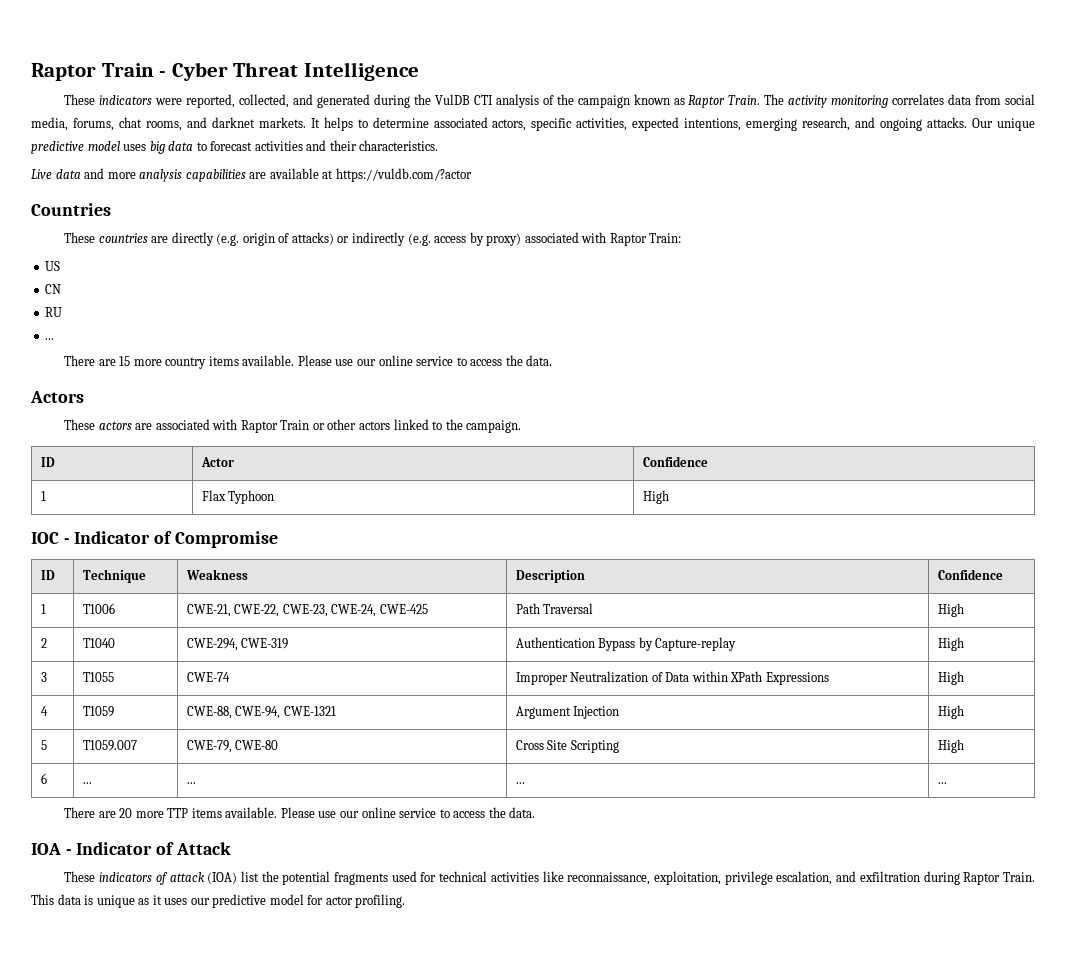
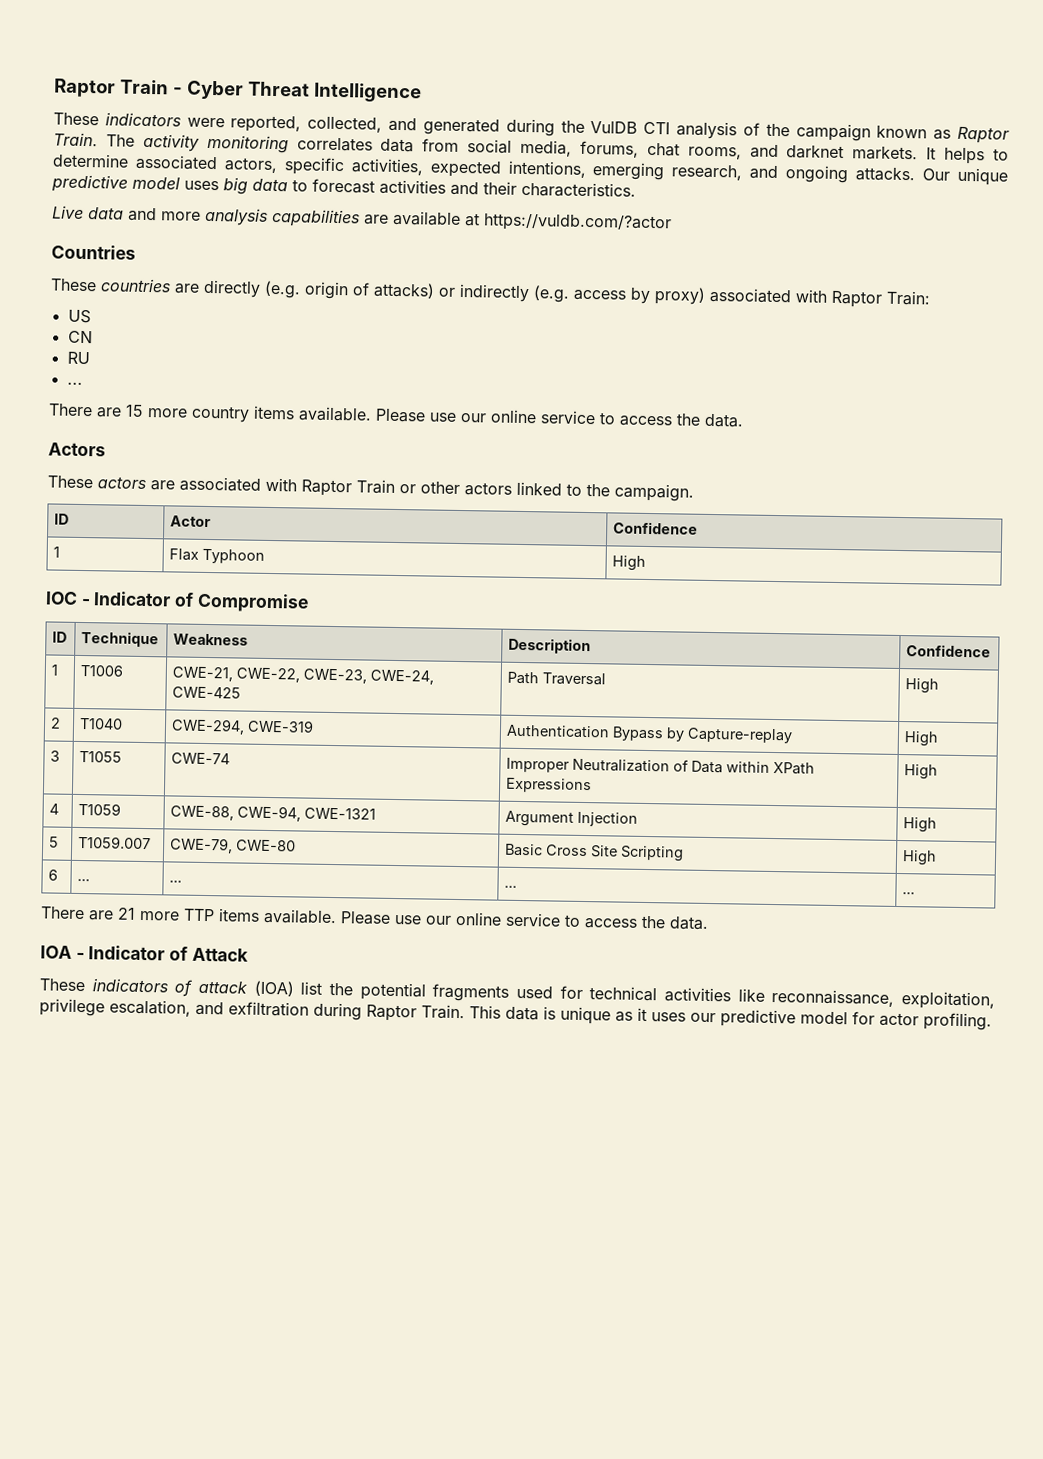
(279, 745) none -> [504,843,544,857] Basic
[119,808,133,818] 20 -> [117,907,136,920] 21

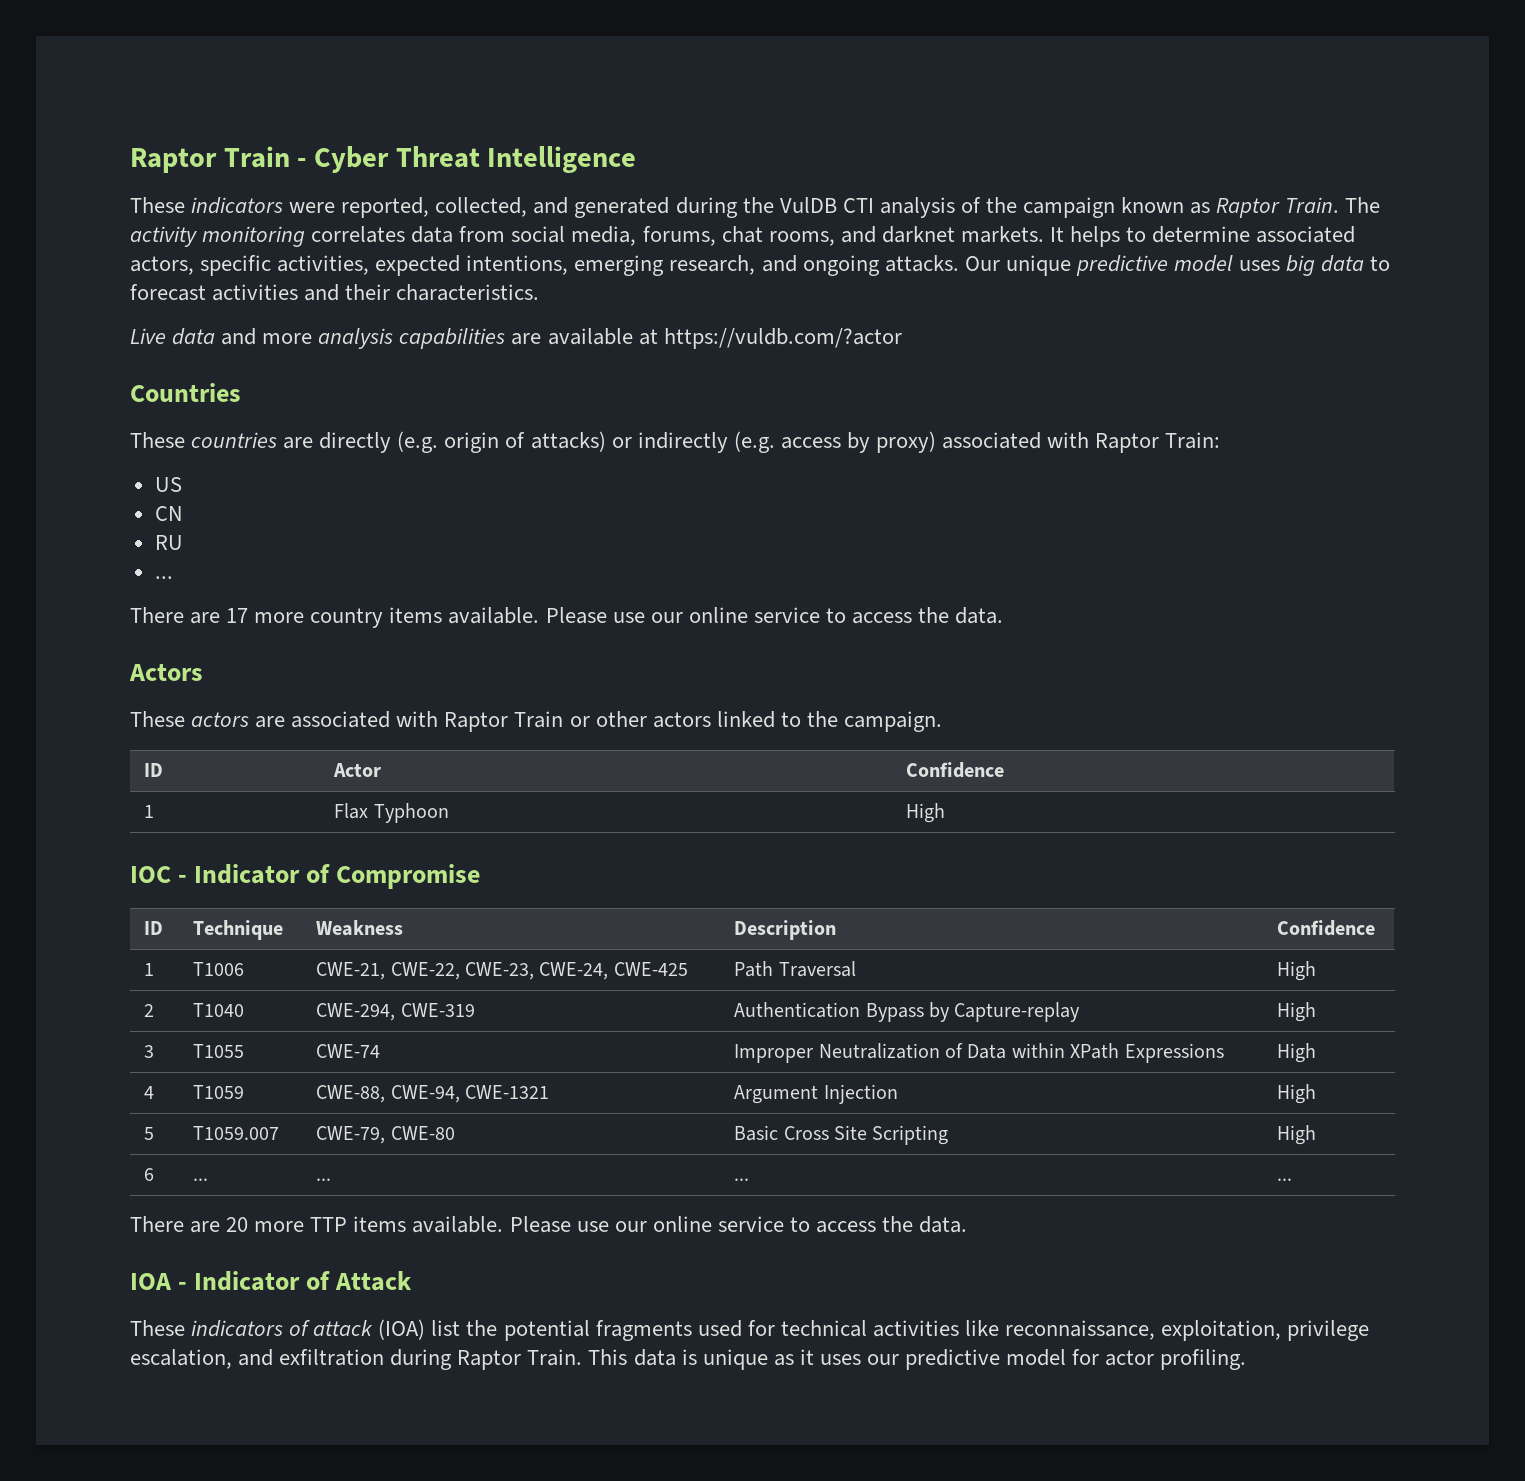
[125,404,144,417] 15 -> [226,608,249,623] 17
[117,907,136,920] 21 -> [226,1217,249,1232] 20

